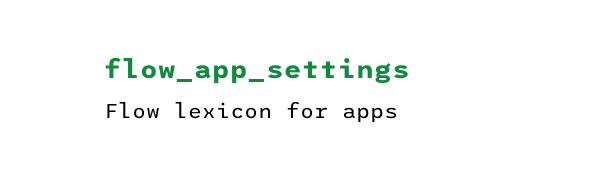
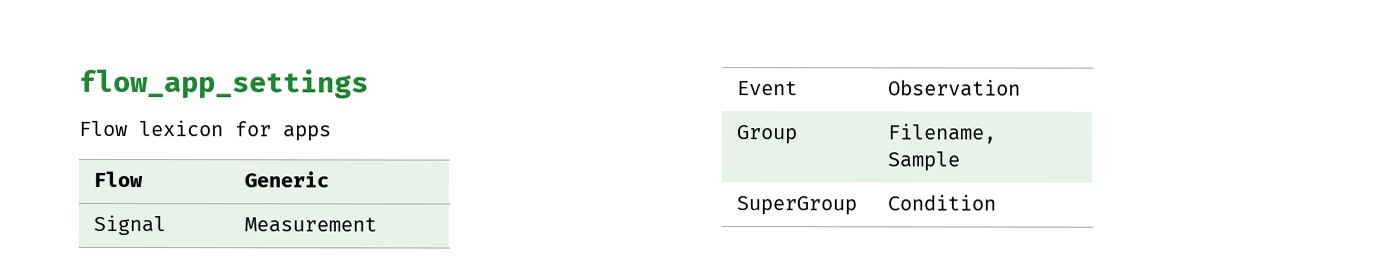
(398, 114) none -> [93,170,144,188] [244,171,330,188] [93,214,167,236] [244,217,378,233] [737,81,799,96] [888,79,1022,97] [736,125,799,145] [887,123,998,144] [887,151,961,172] [736,196,858,216] [887,194,997,211] // Flow | Generic // Signal | Measurement // Event | Observation // Group | Filename, Sample // SuperGroup | Condition

